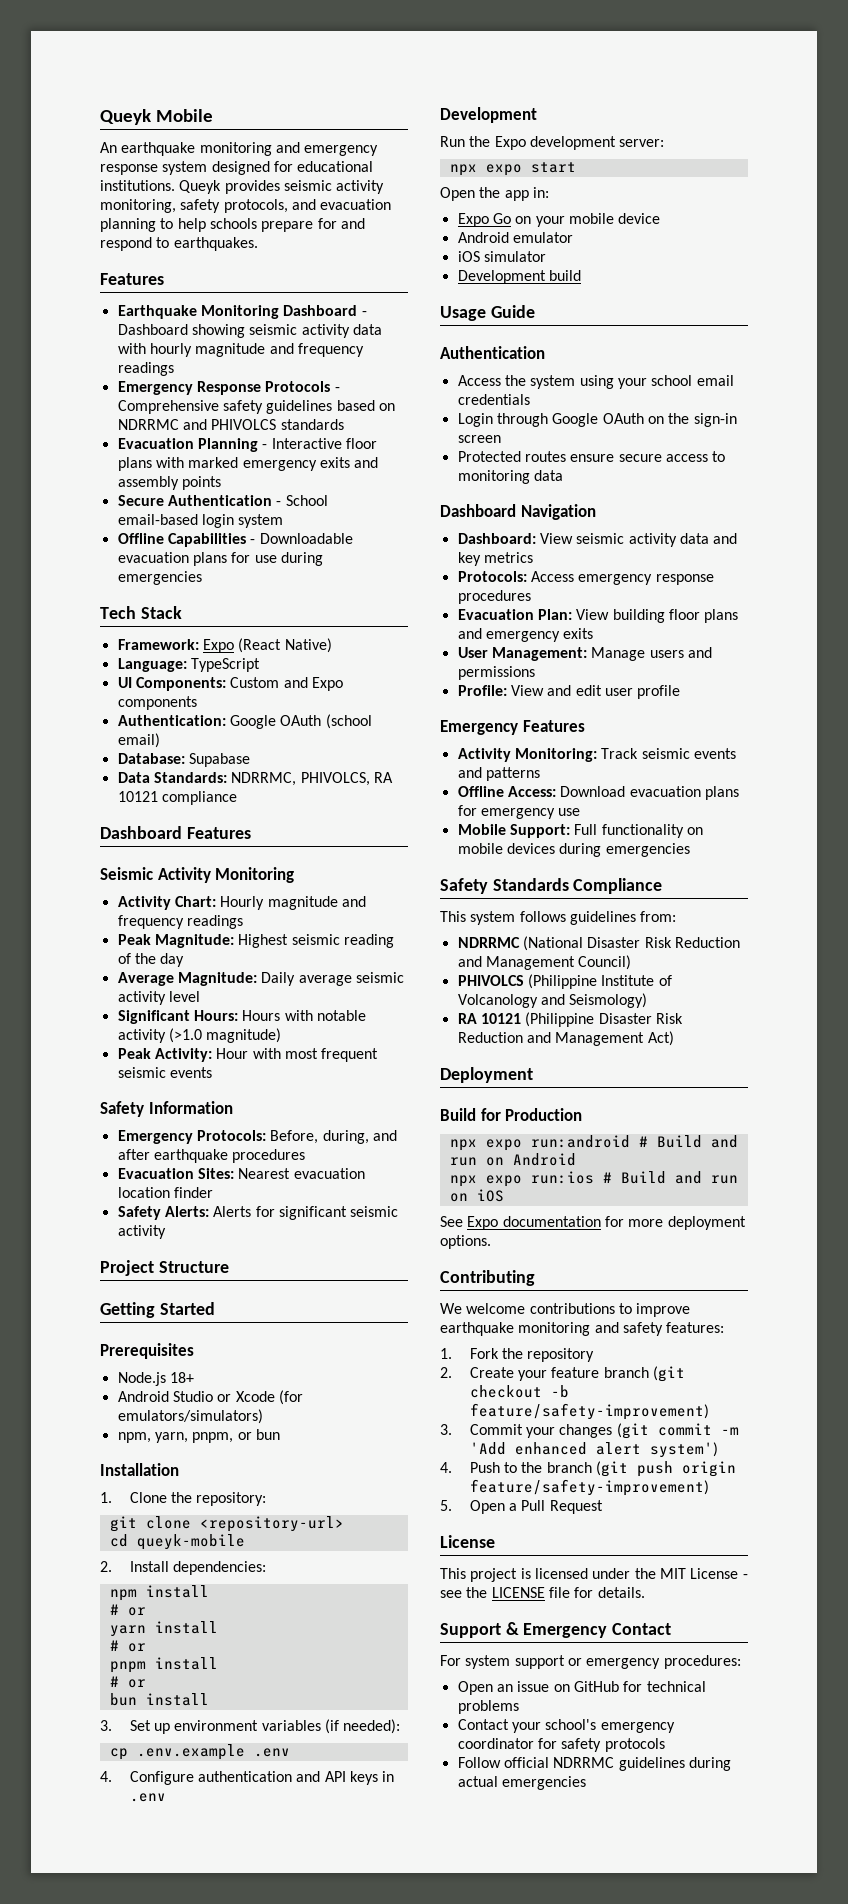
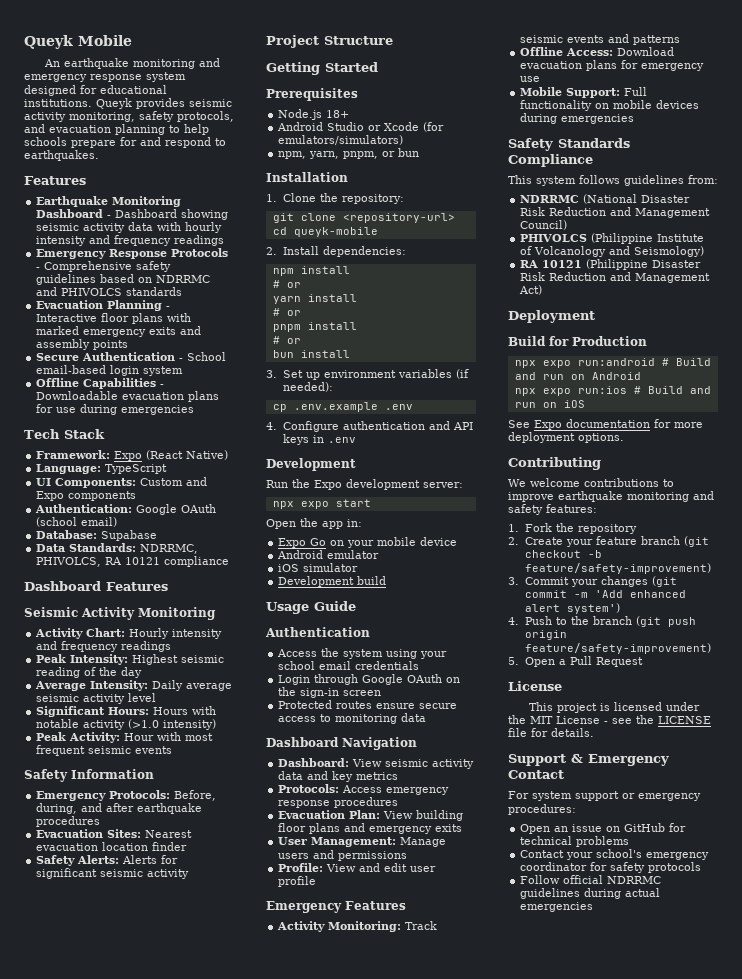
[195,343,266,357] magnitude -> [36,236,87,246] intensity
[267,896,338,910] magnitude -> [172,629,223,639] intensity
[154,934,234,948] Magnitude: -> [70,654,129,665] Intensity:
[177,972,257,986] Magnitude: -> [90,680,149,691] Intensity:
[206,1028,282,1043] magnitude) -> [163,719,217,730] intensity)

